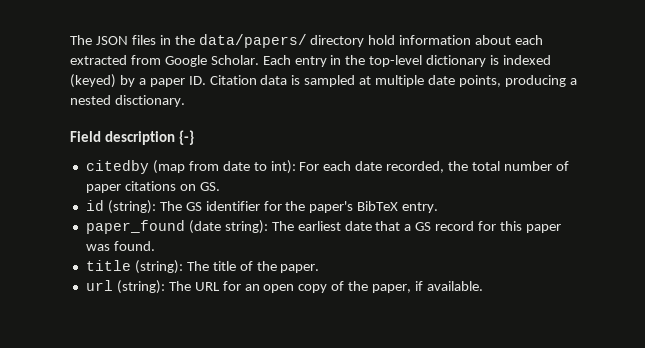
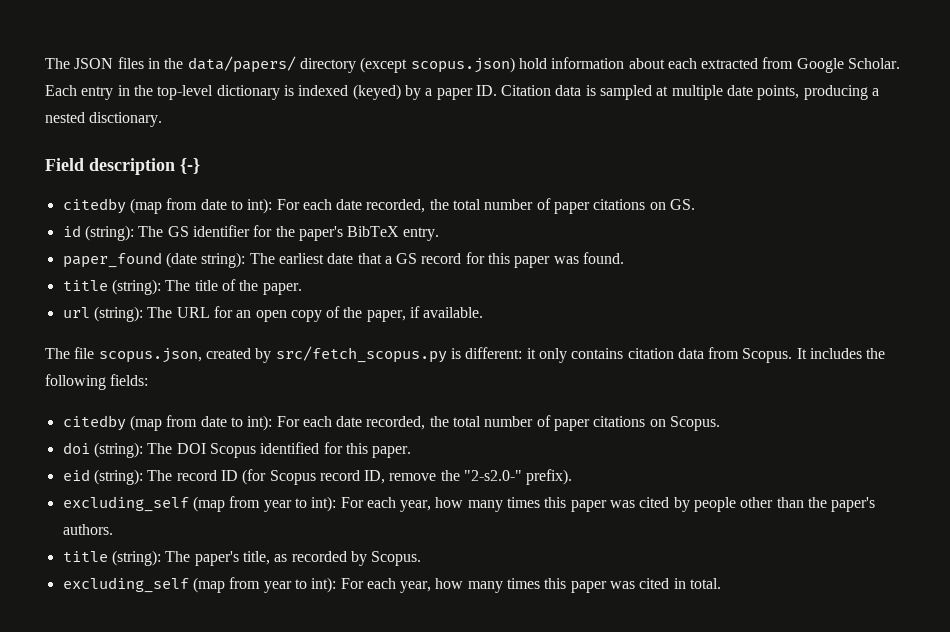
(365, 41) none -> [360,57,515,73] (except scopus.json)
(483, 286) none -> [45,346,886,363] [45,374,149,390] [62,415,721,431] [62,442,412,458] [62,469,573,485] [62,496,876,512] [62,524,113,535] [62,550,422,566] [62,577,722,593] // The file scopus.json, created by src/fetch_scopus.py is different: it only contains citation data from Scopus. It includes the following fields: // citedby (map from date to int): For each date recorded, the total number of paper citations on Scopus. // doi (string): The DOI Scopus identified for this paper. // eid (string): The record ID (for Scopus record ID, remove the "2-s2.0-" prefix). // excluding_self (map from year to int): For each year, how many times this paper was cited by people other than the paper's authors. // title (string): The paper's title, as recorded by Scopus. // excluding_self (map from year to int): For each year, how many times this paper was cited in total.

